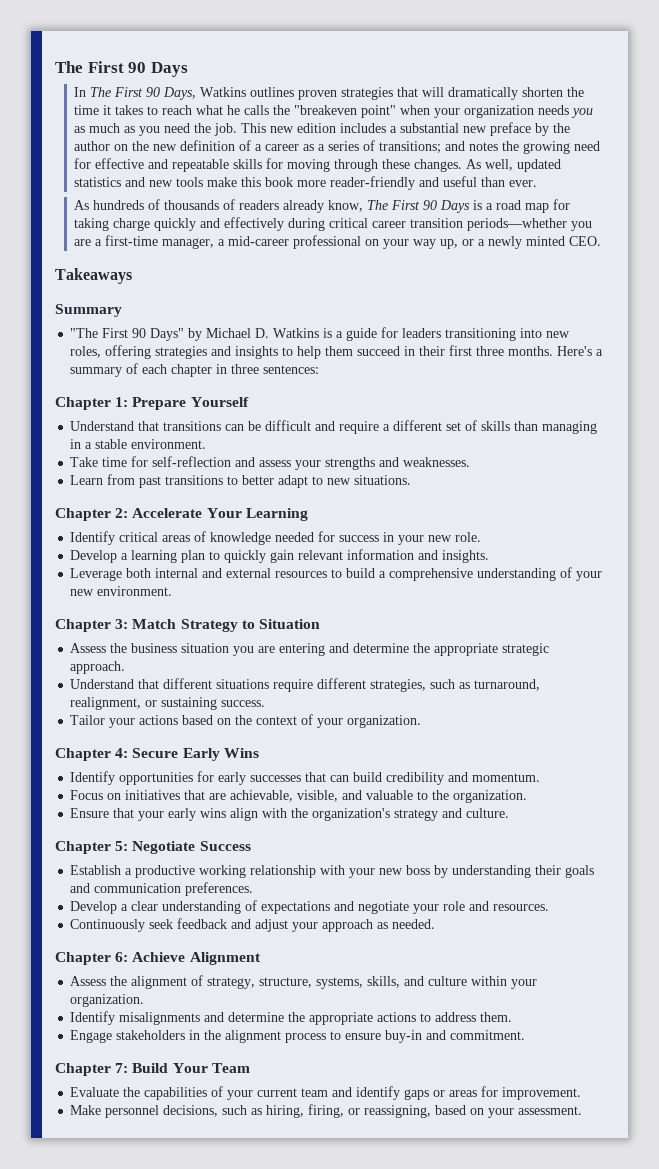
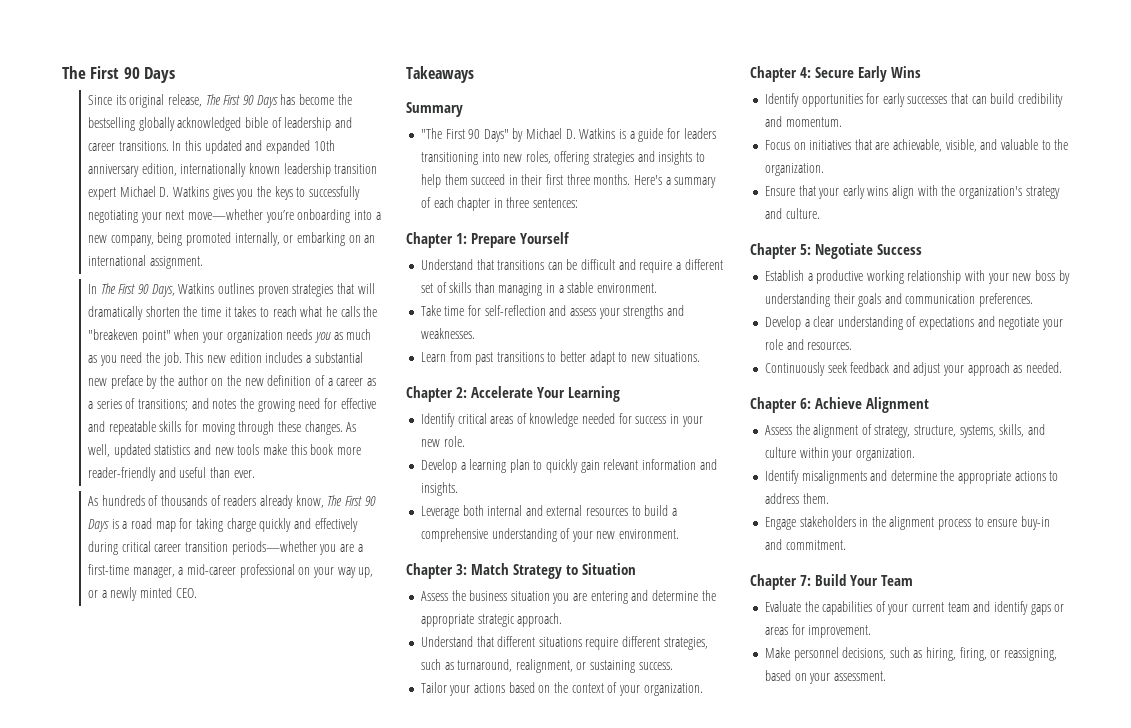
[55,61,188,77] The First 90 Days -> [62,66,176,83] [88,94,352,108] [88,117,353,131] [88,140,335,154] [88,163,378,177] [88,186,360,200] [88,209,381,223] [88,232,376,246] [88,255,203,269] The First 90 Days // Since its original release, The First 90 Days has become the bestselling globally acknowledged bible of leadership and career transitions. In this updated and expanded 10th anniversary edition, internationally known leadership transition expert Michael D. Watkins gives you the keys to successfully negotiating your next move—whether you’re onboarding into a new company, being promoted internally, or embarking on an international assignment.

